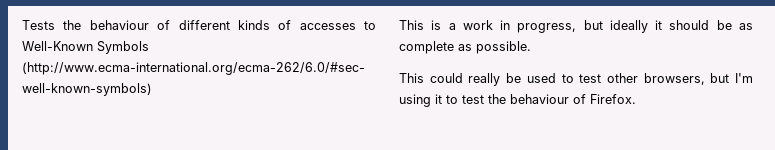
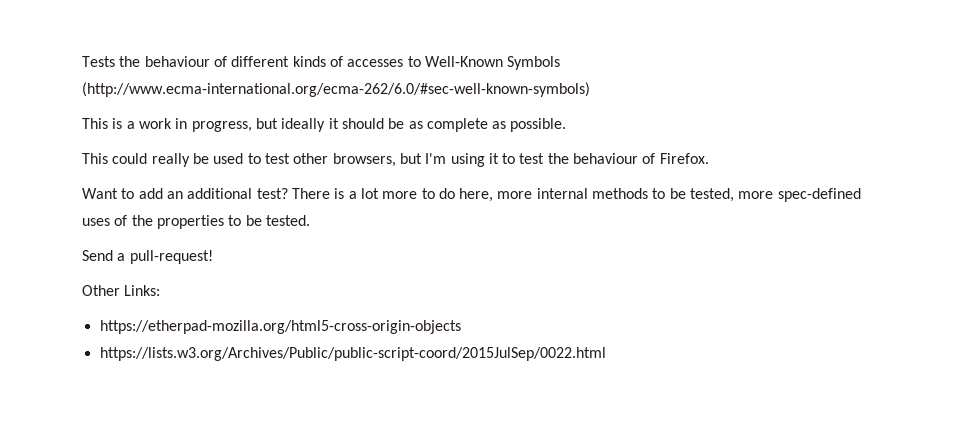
(636, 99) none -> [82,188,861,202] [82,215,310,229] [82,250,213,264] [82,285,161,296] [99,320,461,334] [99,347,606,361] // Want to add an additional test? There is a lot more to do here, more internal methods to be tested, more spec-defined uses of the properties to be tested. // Send a pull-request! // Other Links: // https://etherpad-mozilla.org/html5-cross-origin-objects // https://lists.w3.org/Archives/Public/public-script-coord/2015JulSep/0022.html

